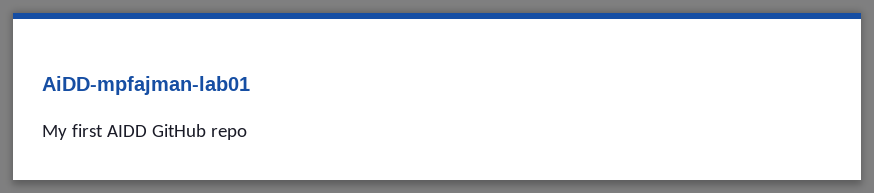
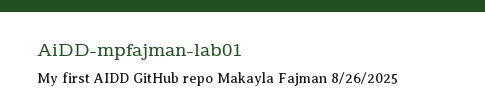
(247, 134) none -> [217,72,398,86] Makayla Fajman 8/26/2025

